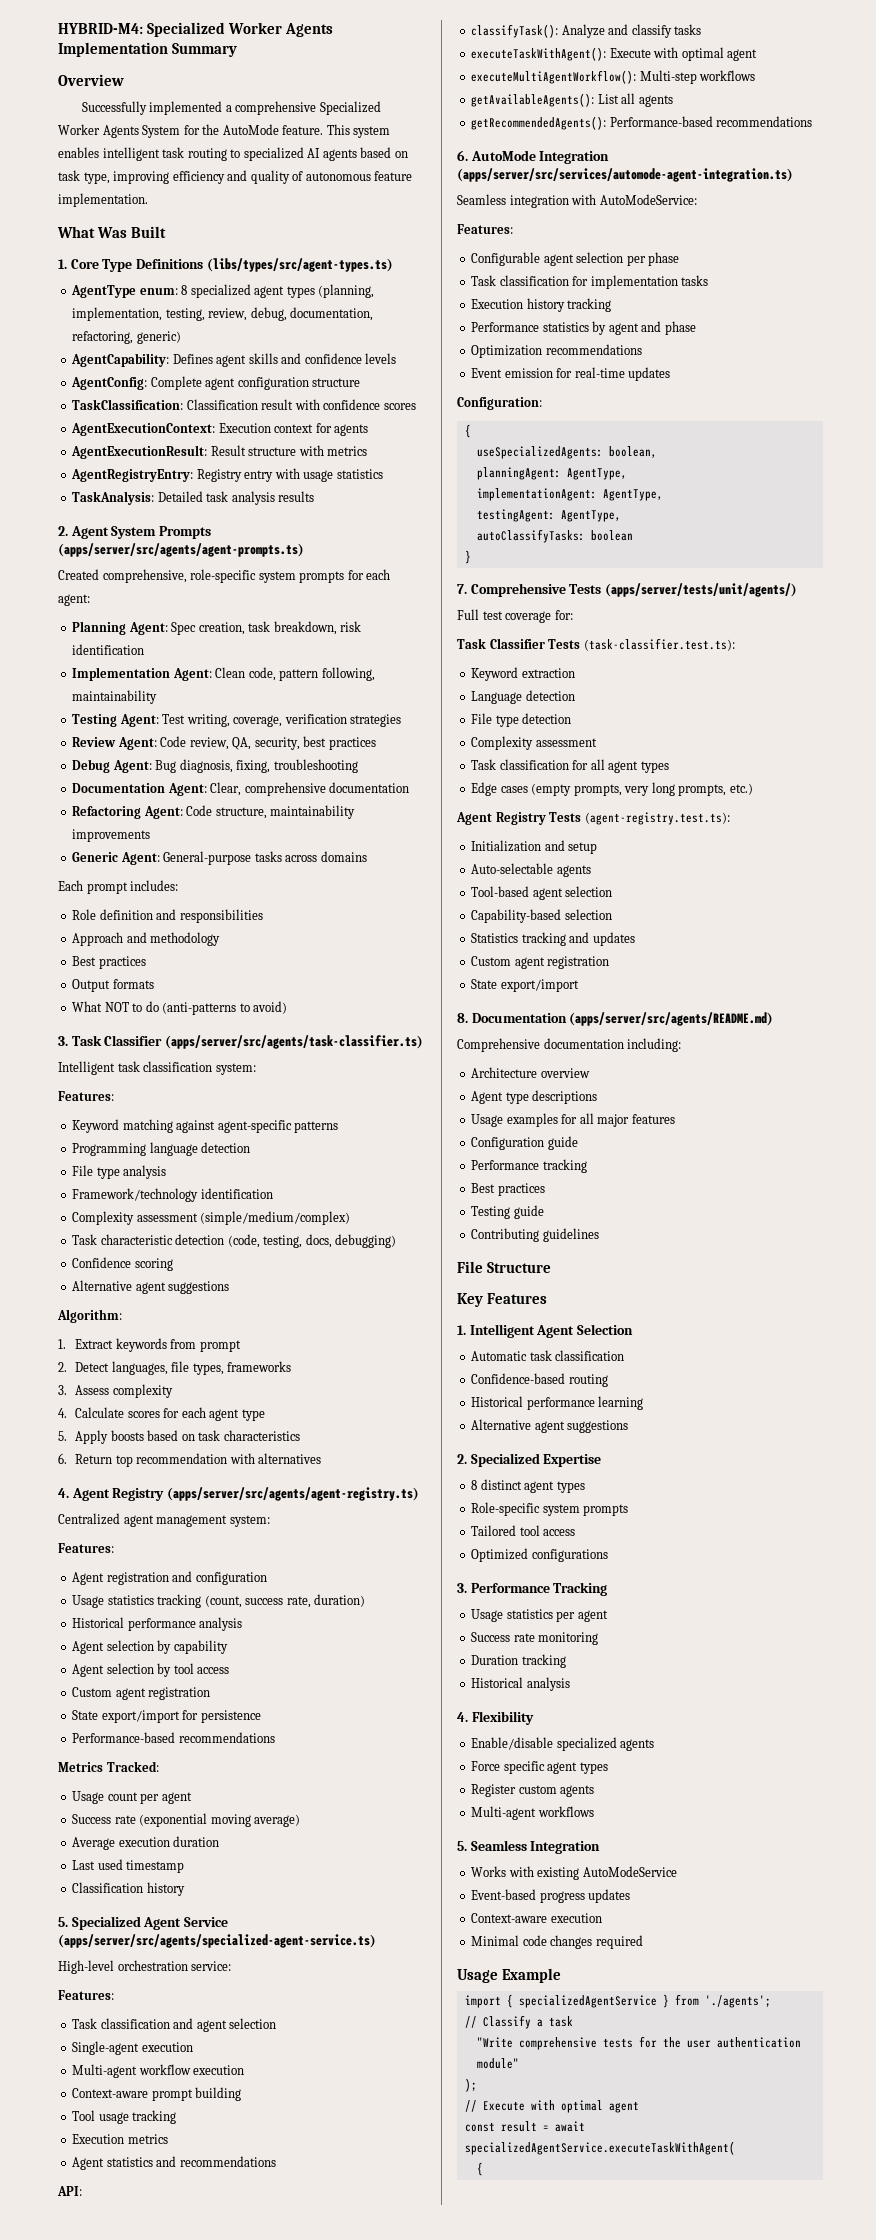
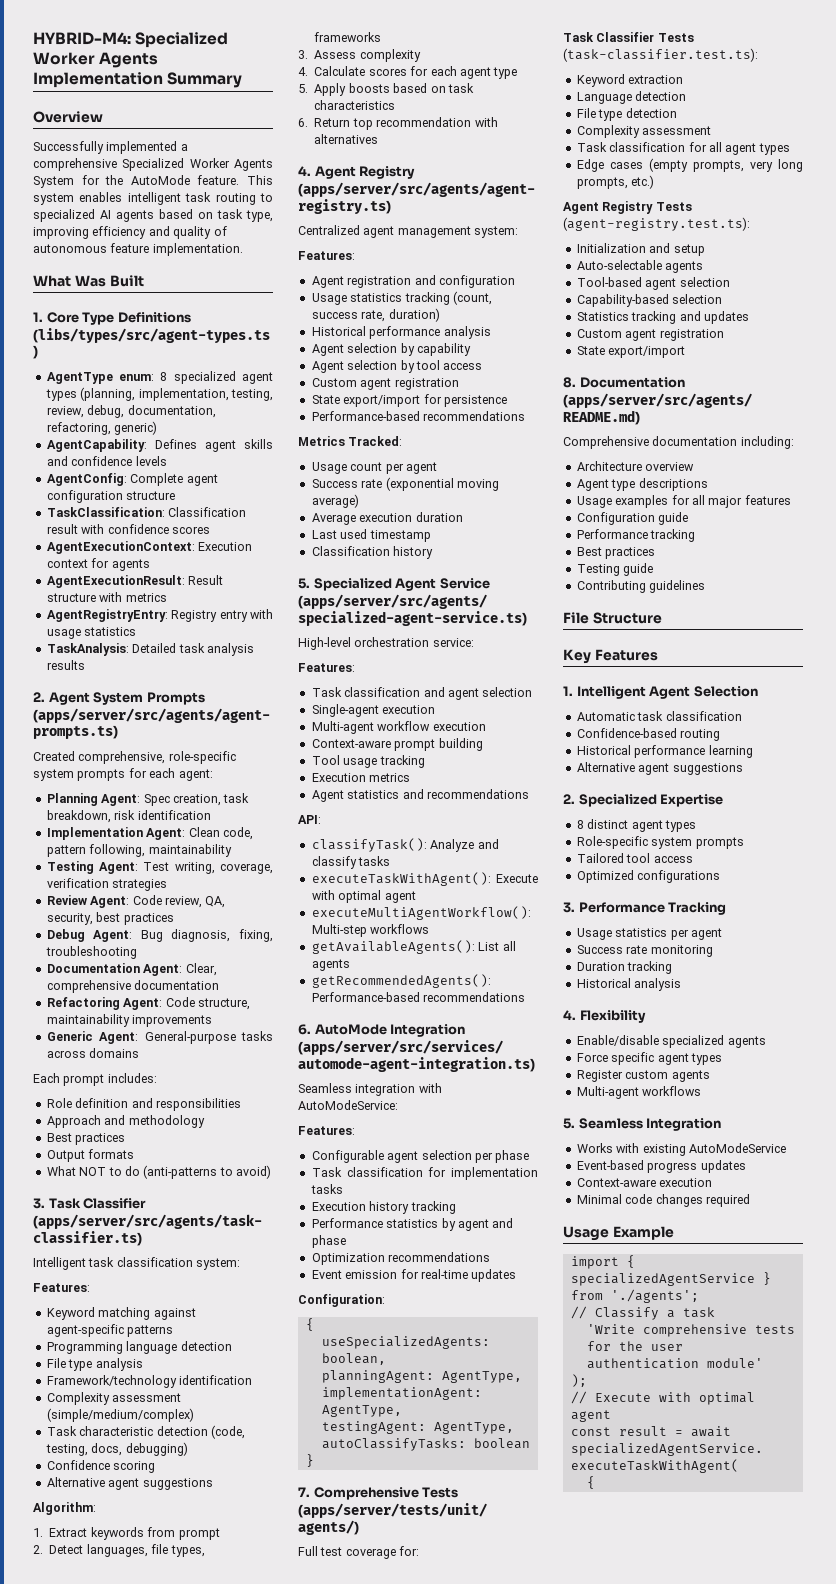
[476,2037,513,2048] "Write -> [586,1324,635,1334] 'Write
[476,2058,519,2069] module" -> [706,1358,763,1368] module'

